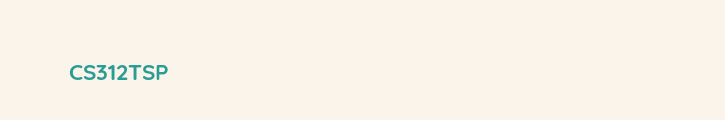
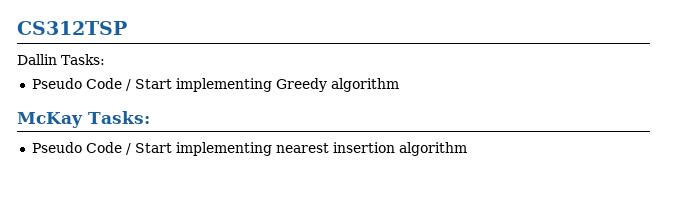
(169, 72) none -> [17,54,105,65] [31,78,399,92] [17,111,150,128] [31,142,467,156] // Dallin Tasks: // Pseudo Code / Start implementing Greedy algorithm // McKay Tasks: // Pseudo Code / Start implementing nearest insertion algorithm

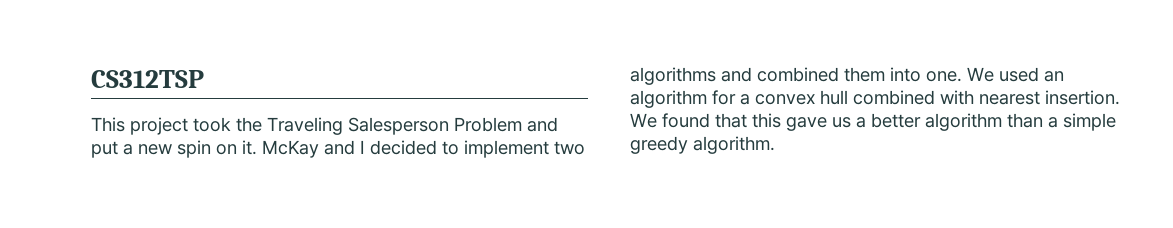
[17,54,105,65] [31,78,399,92] [17,111,150,128] [31,142,467,156] Dallin Tasks: // Pseudo Code / Start implementing Greedy algorithm // McKay Tasks: // Pseudo Code / Start implementing nearest insertion algorithm -> [91,117,558,135] [91,140,585,158] [630,67,1064,85] [630,90,1120,108] [630,113,1116,131] [630,136,775,154] This project took the Traveling Salesperson Problem and put a new spin on it. McKay and I decided to implement two algorithms and combined them into one. We used an algorithm for a convex hull combined with nearest insertion. We found that this gave us a better algorithm than a simple greedy algorithm.

